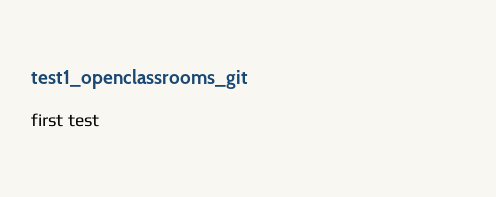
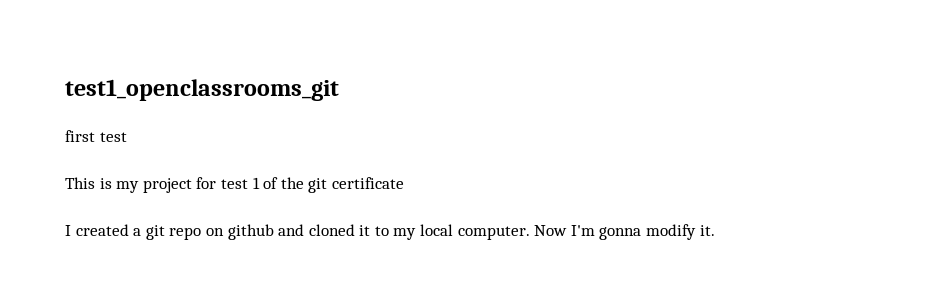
(99, 120) none -> [65,177,404,193] [65,224,715,240] // This is my project for test 1 of the git certificate // I created a git repo on github and cloned it to my local computer. Now I'm gonna modify it.

